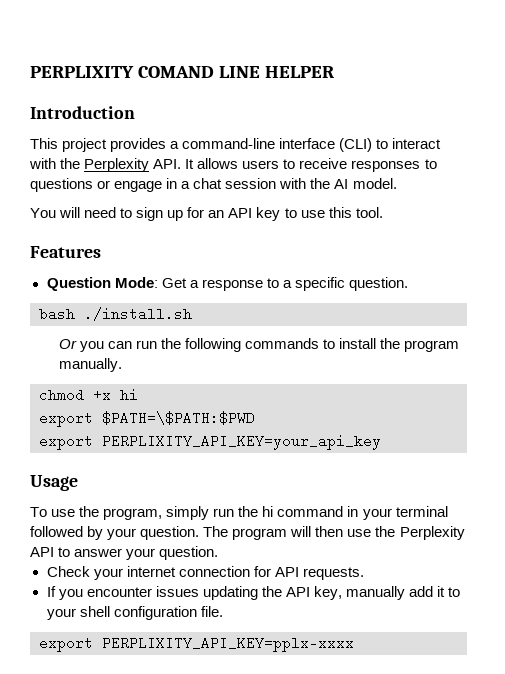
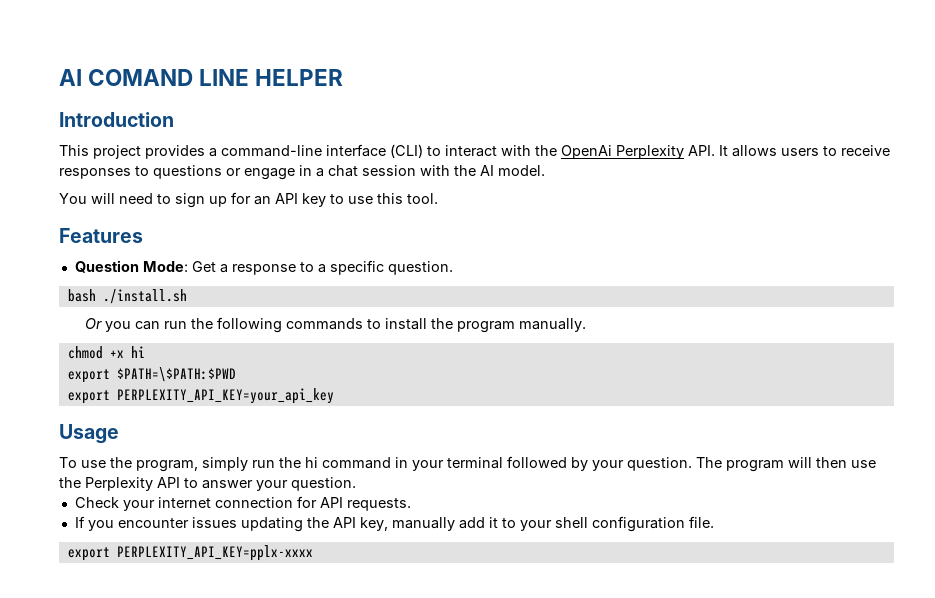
[30,66,134,78] PERPLIXITY -> [59,69,82,86] AI
(81, 163) none -> [561,145,612,159] OpenAi
[102,434,381,450] PERPLIXITY_API_KEY=your_api_key -> [116,388,334,404] PERPLEXITY_API_KEY=your_api_key
[102,636,354,652] PERPLIXITY_API_KEY=pplx-xxxx -> [116,545,313,561] PERPLEXITY_API_KEY=pplx-xxxx

